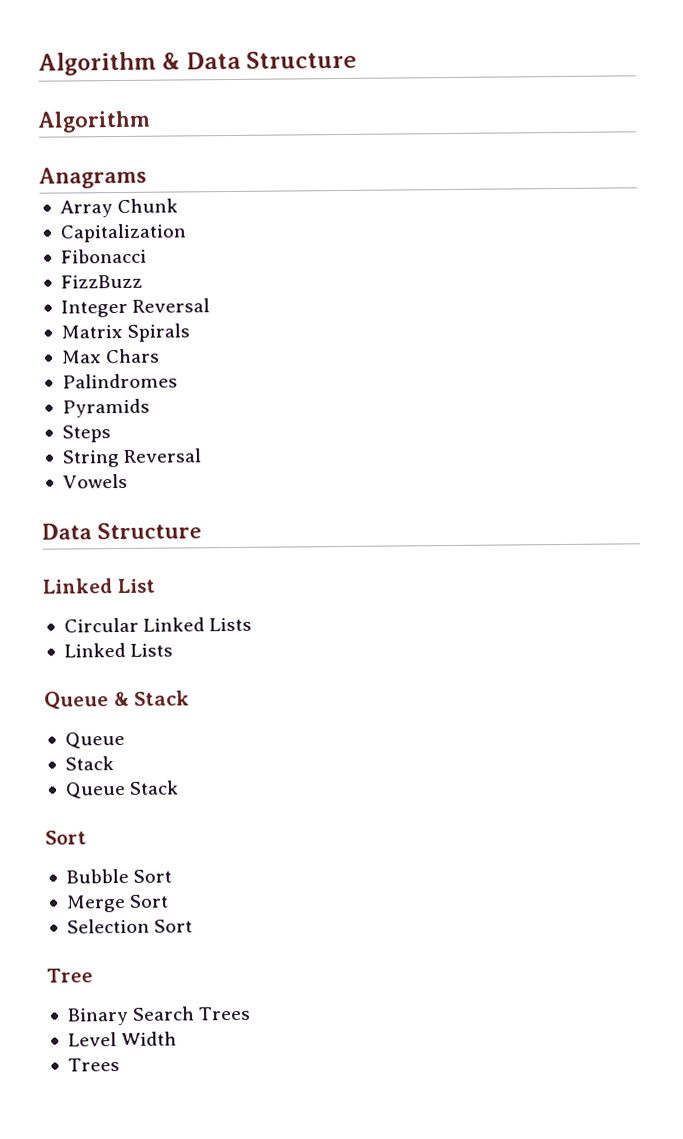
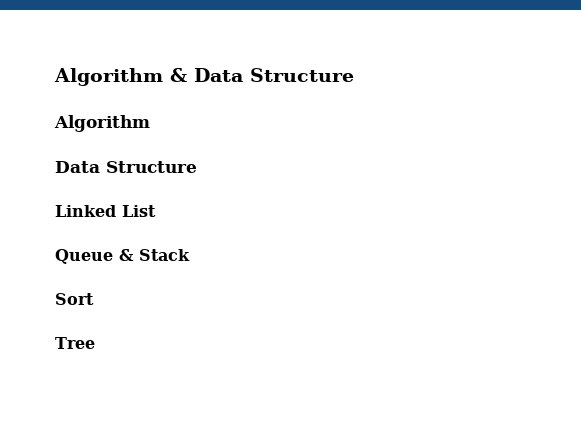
[39,166,147,189] [59,198,179,218] [59,223,187,243] [60,248,147,264] [60,274,143,289] [60,298,211,318] [60,323,191,342] [61,348,161,364] [61,373,178,389] [61,398,150,418] [61,425,111,443] [61,448,203,468] [62,473,128,489] [42,522,202,540] [43,578,156,594] [63,617,253,633] [63,642,174,658] [44,690,191,710] [64,731,125,749] [64,756,114,771] [64,780,180,799] [45,830,87,845] [65,868,173,884] [65,894,170,913] [66,918,194,934] [46,968,93,983] [66,1006,252,1026] [67,1031,178,1047] [67,1058,120,1072] Anagrams // Array Chunk // Capitalization // Fibonacci // FizzBuzz // Integer Reversal // Matrix Spirals // Max Chars // Palindromes // Pyramids // Steps // String Reversal // Vowels // Data Structure // Linked List // Circular Linked Lists // Linked Lists // Queue & Stack // Queue // Stack // Queue Stack // Sort // Bubble Sort // Merge Sort // Selection Sort // Tree // Binary Search Trees // Level Width // Trees -> [55,161,197,173] [55,205,156,217] [55,249,190,264] [55,293,94,305] [55,337,95,349] Data Structure // Linked List // Queue & Stack // Sort // Tree

